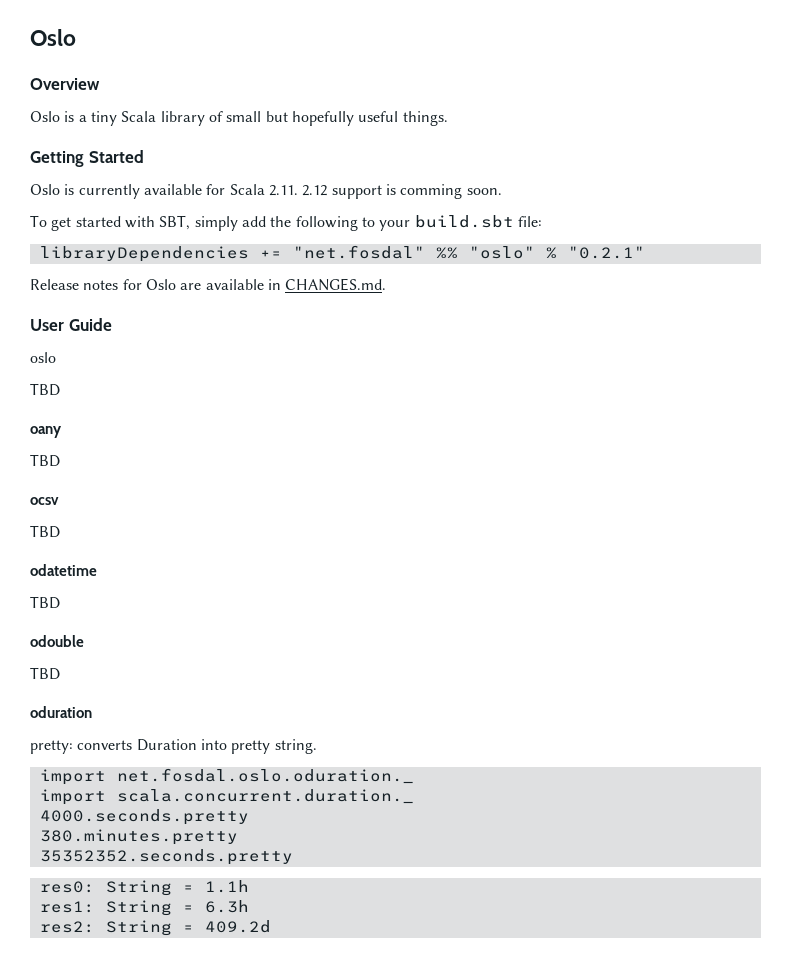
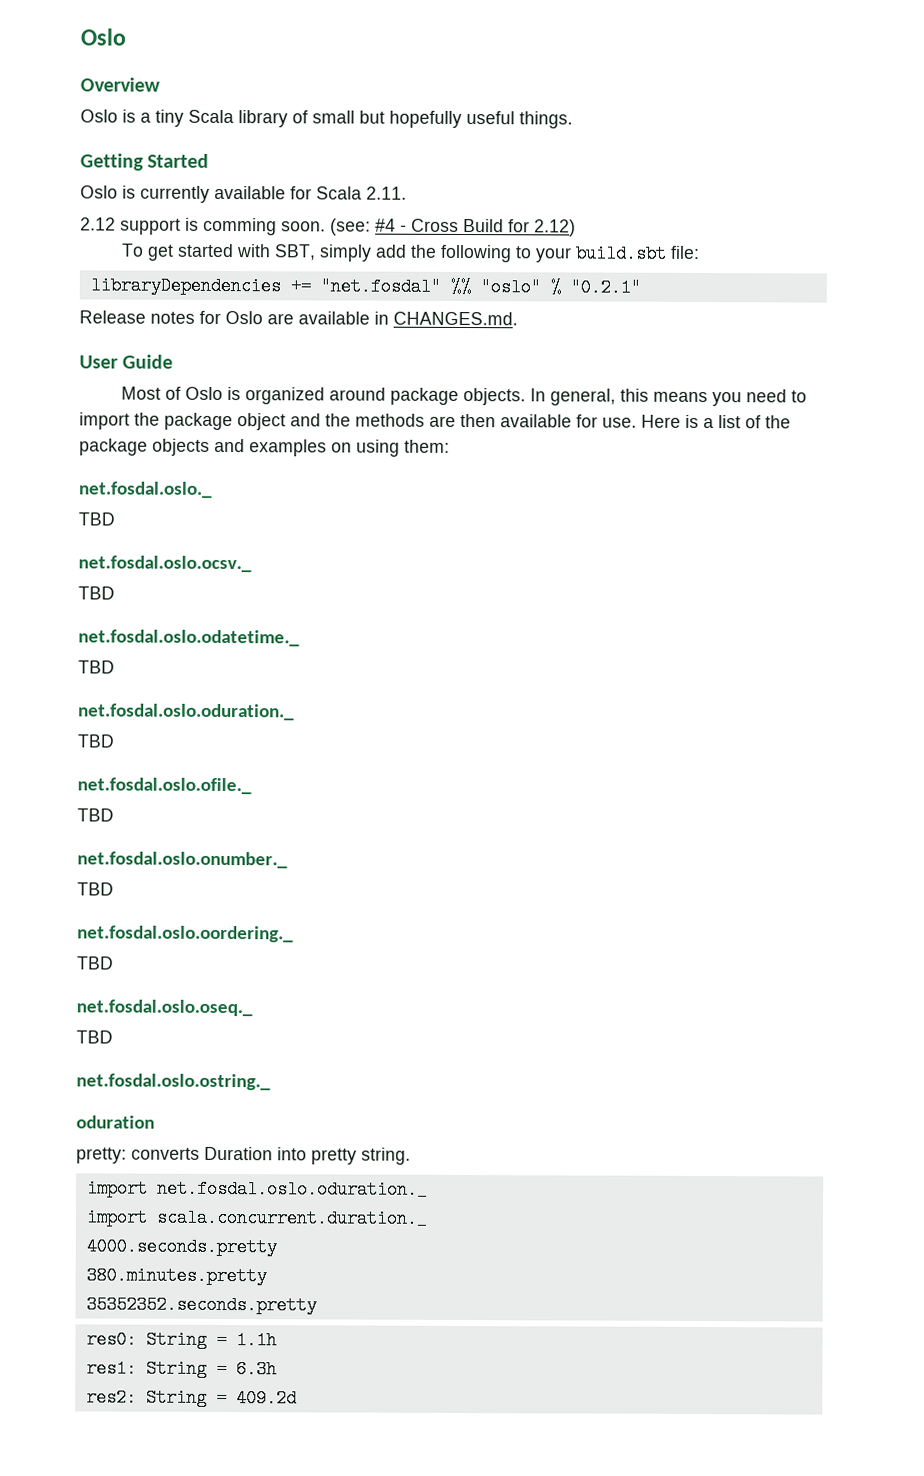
(298, 190) none -> (407, 193) //
(502, 191) none -> [330,218,576,237] (see: #4 - Cross Build for 2.12)
[30,352,56,363] [30,383,60,396] [30,426,62,438] [30,454,60,467] [30,497,59,505] [30,525,60,538] [30,564,97,576] [30,596,60,609] [30,635,84,647] [30,667,60,680] oslo // TBD // oany // TBD // ocsv // TBD // odatetime // TBD // odouble // TBD -> [120,386,807,407] [79,412,791,431] [79,438,450,457] [79,481,213,498] [78,512,115,526] [78,555,252,573] [78,586,115,600] [78,629,300,647] [78,660,115,674] [78,703,295,721] [77,734,115,748] [77,777,252,795] [77,808,114,822] [77,851,288,869] [77,882,114,896] [77,925,294,943] [77,956,114,970] [76,999,253,1017] [76,1030,113,1044] [76,1073,271,1091] Most of Oslo is organized around package objects. In general, this means you need to import the package object and the methods are then available for use. Here is a list of the package objects and examples on using them: // net.fosdal.oslo._ // TBD // net.fosdal.oslo.ocsv._ // TBD // net.fosdal.oslo.odatetime._ // TBD // net.fosdal.oslo.oduration._ // TBD // net.fosdal.oslo.ofile._ // TBD // net.fosdal.oslo.onumber._ // TBD // net.fosdal.oslo.oordering._ // TBD // net.fosdal.oslo.oseq._ // TBD // net.fosdal.oslo.ostring._

